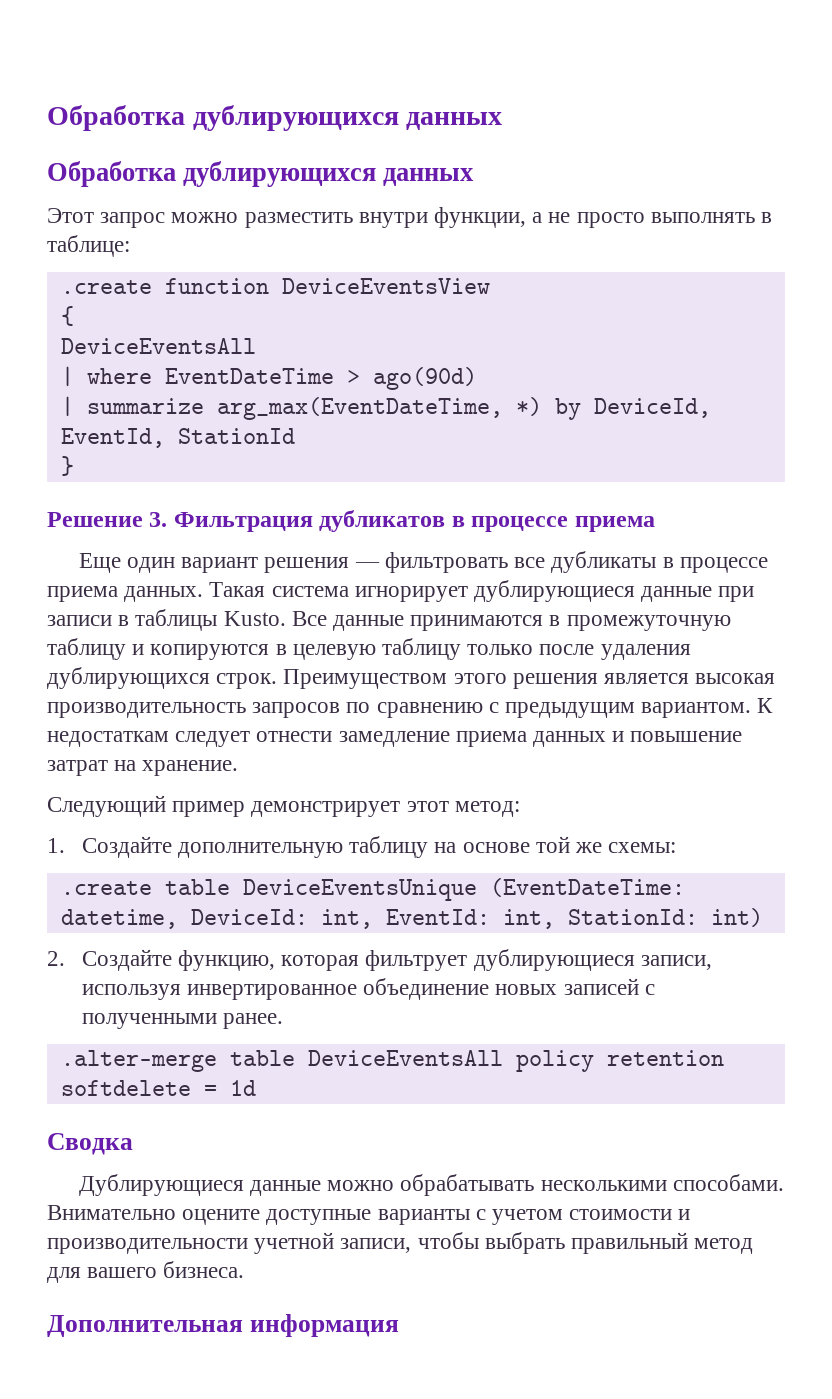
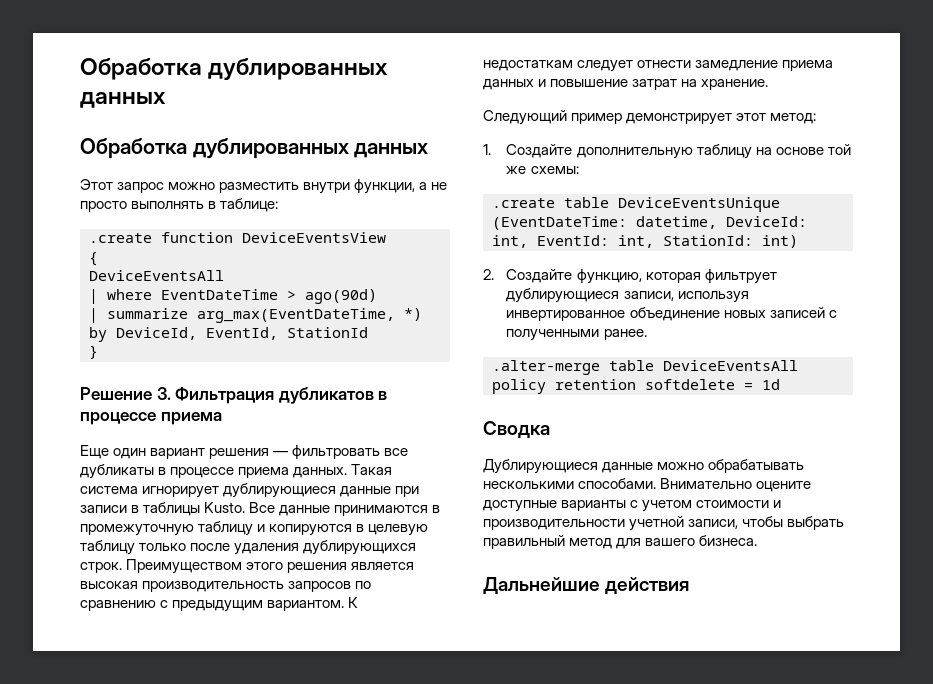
[47,105,399,131] Обработка дублирующихся -> [80,58,389,80] Обработка дублированных
[183,161,377,187] дублирующихся -> [192,138,349,159] дублированных
[47,1314,399,1337] Дополнительная информация -> [483,577,690,595] Дальнейшие действия

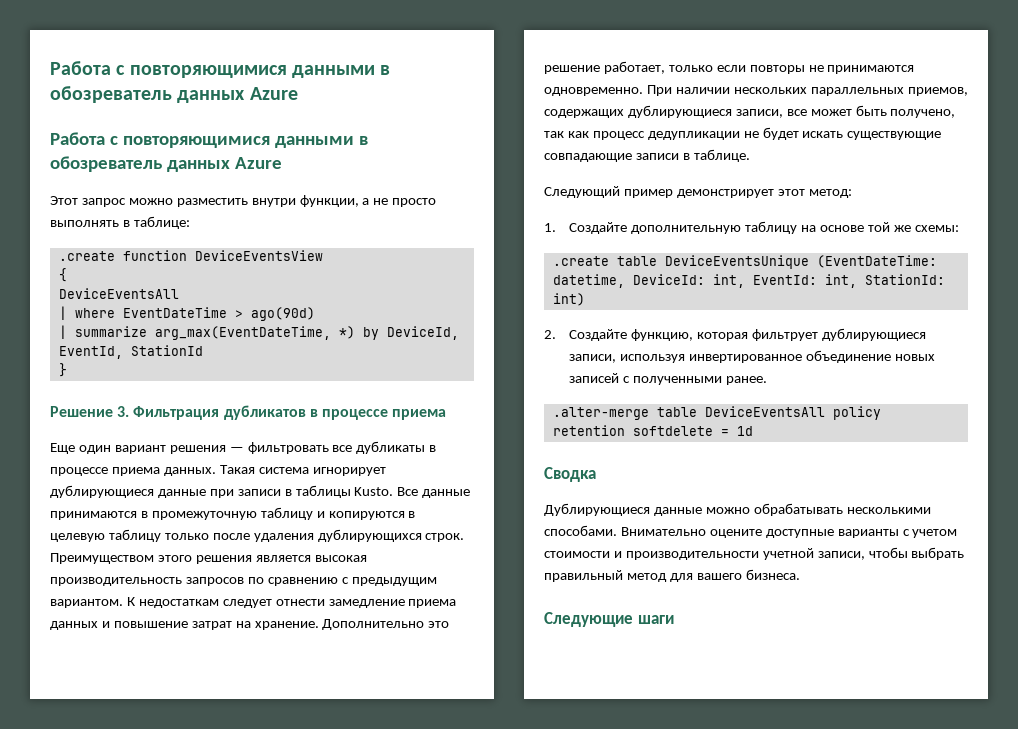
[80,58,389,80] [80,92,166,108] [80,138,429,159] Обработка дублированных данных // Обработка дублированных данных -> [50,61,391,78] [50,86,298,103] [50,132,368,148] [50,156,282,172] Работа с повторяющимися данными в обозреватель данных Azure // Работа с повторяющимися данными в обозреватель данных Azure
(769, 84) none -> [322,619,450,630] [544,61,915,74] [544,85,968,96] [544,105,956,118] [544,127,942,140] [544,149,750,162] Дополнительно это решение работает, только если повторы не принимаются одновременно. При наличии нескольких параллельных приемов, содержащих дублирующиеся записи, все может быть получено, так как процесс дедупликации не будет искать существующие совпадающие записи в таблице.
[483,577,690,595] Дальнейшие действия -> [544,612,674,627] Следующие шаги

